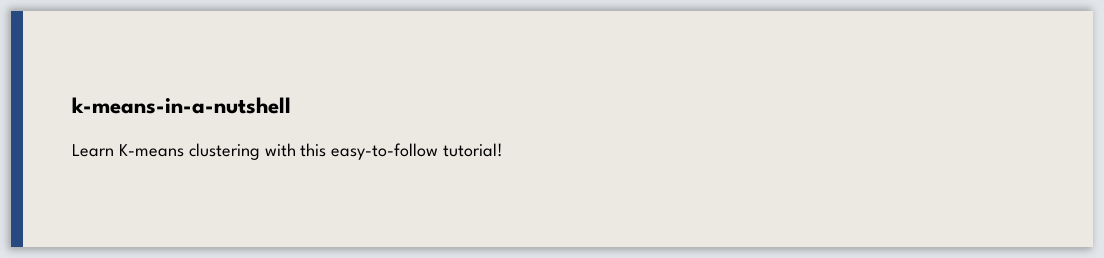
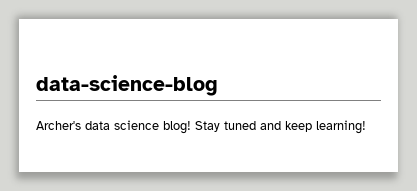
[72,97,291,114] [72,143,504,160] k-means-in-a-nutshell // Learn K-means clustering with this easy-to-follow tutorial! -> [36,75,218,96] [36,120,366,134] data-science-blog // Archer's data science blog! Stay tuned and keep learning!

